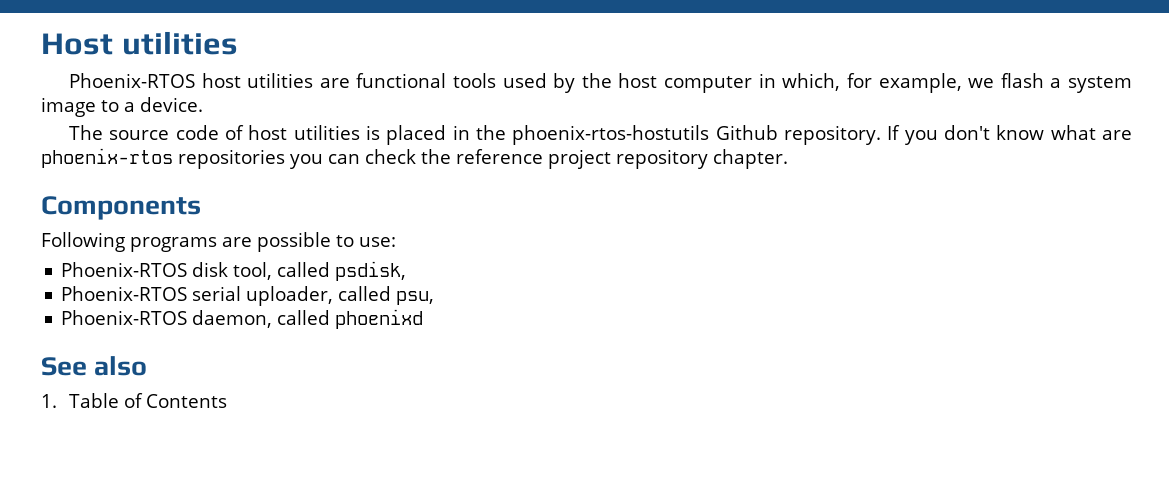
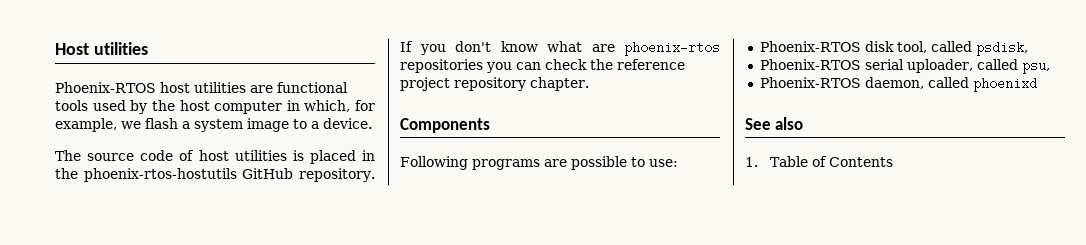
[715,125,778,140] Github -> [242,168,294,179] GitHub

